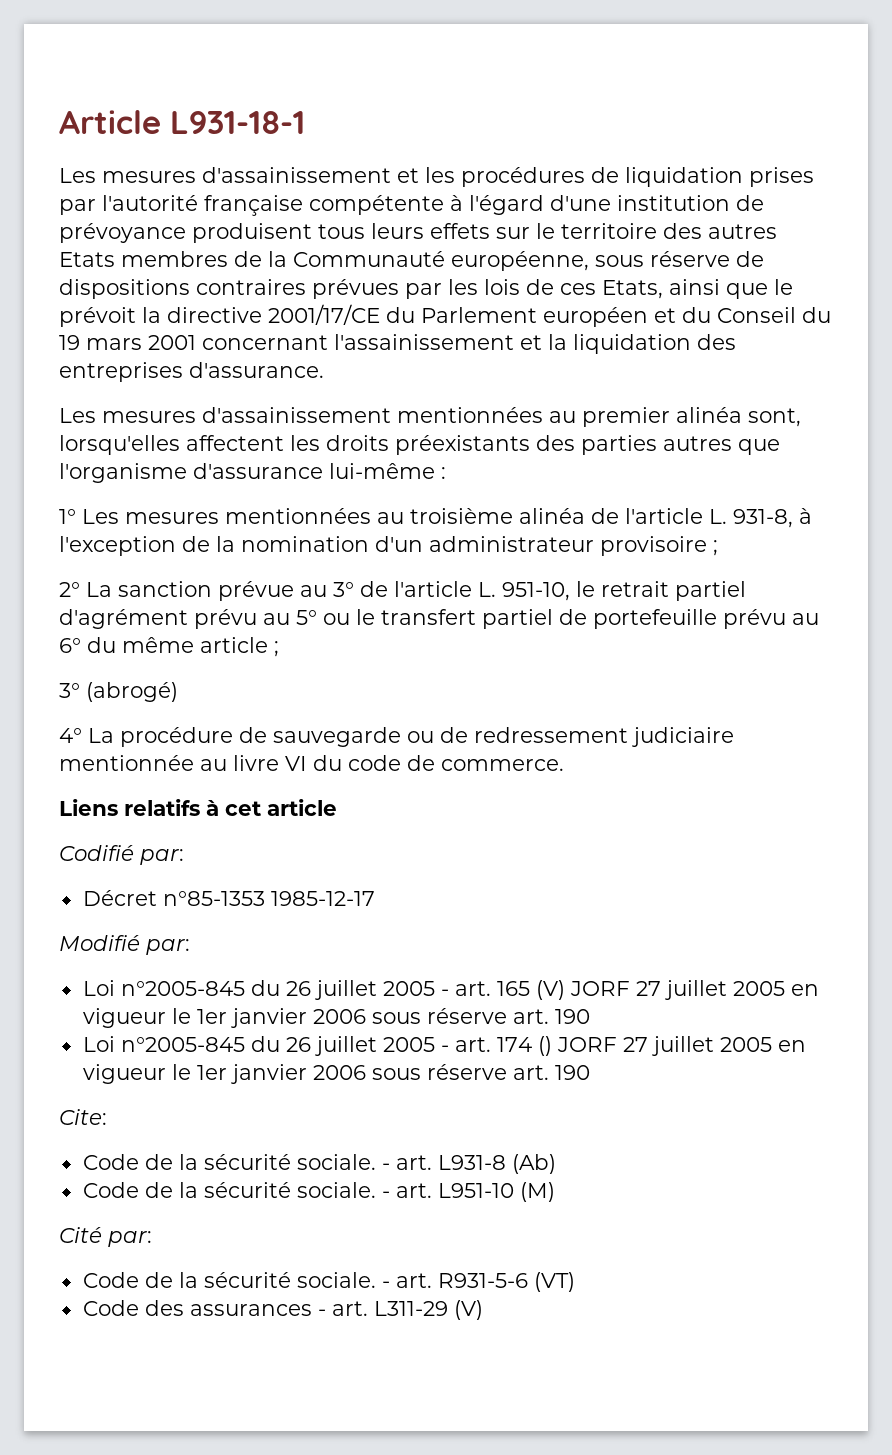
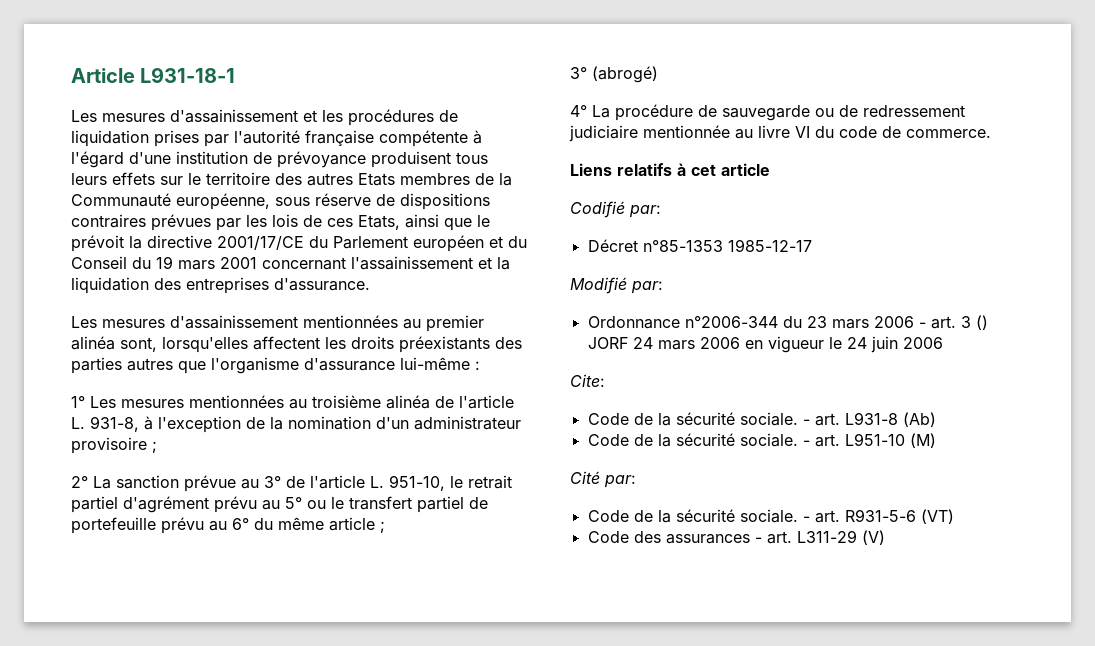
[82,980,819,1000] [82,1008,590,1028] [82,1036,806,1056] [82,1064,590,1084] Loi n°2005-845 du 26 juillet 2005 - art. 165 (V) JORF 27 juillet 2005 en vigueur le 1er janvier 2006 sous réserve art. 190 // Loi n°2005-845 du 26 juillet 2005 - art. 174 () JORF 27 juillet 2005 en vigueur le 1er janvier 2006 sous réserve art. 190 -> [587,315,988,330] [587,336,943,353] Ordonnance n°2006-344 du 23 mars 2006 - art. 3 () JORF 24 mars 2006 en vigueur le 24 juin 2006

